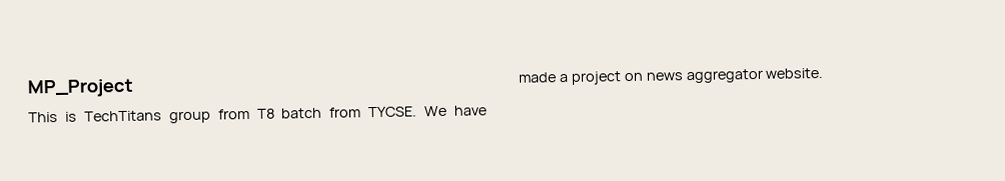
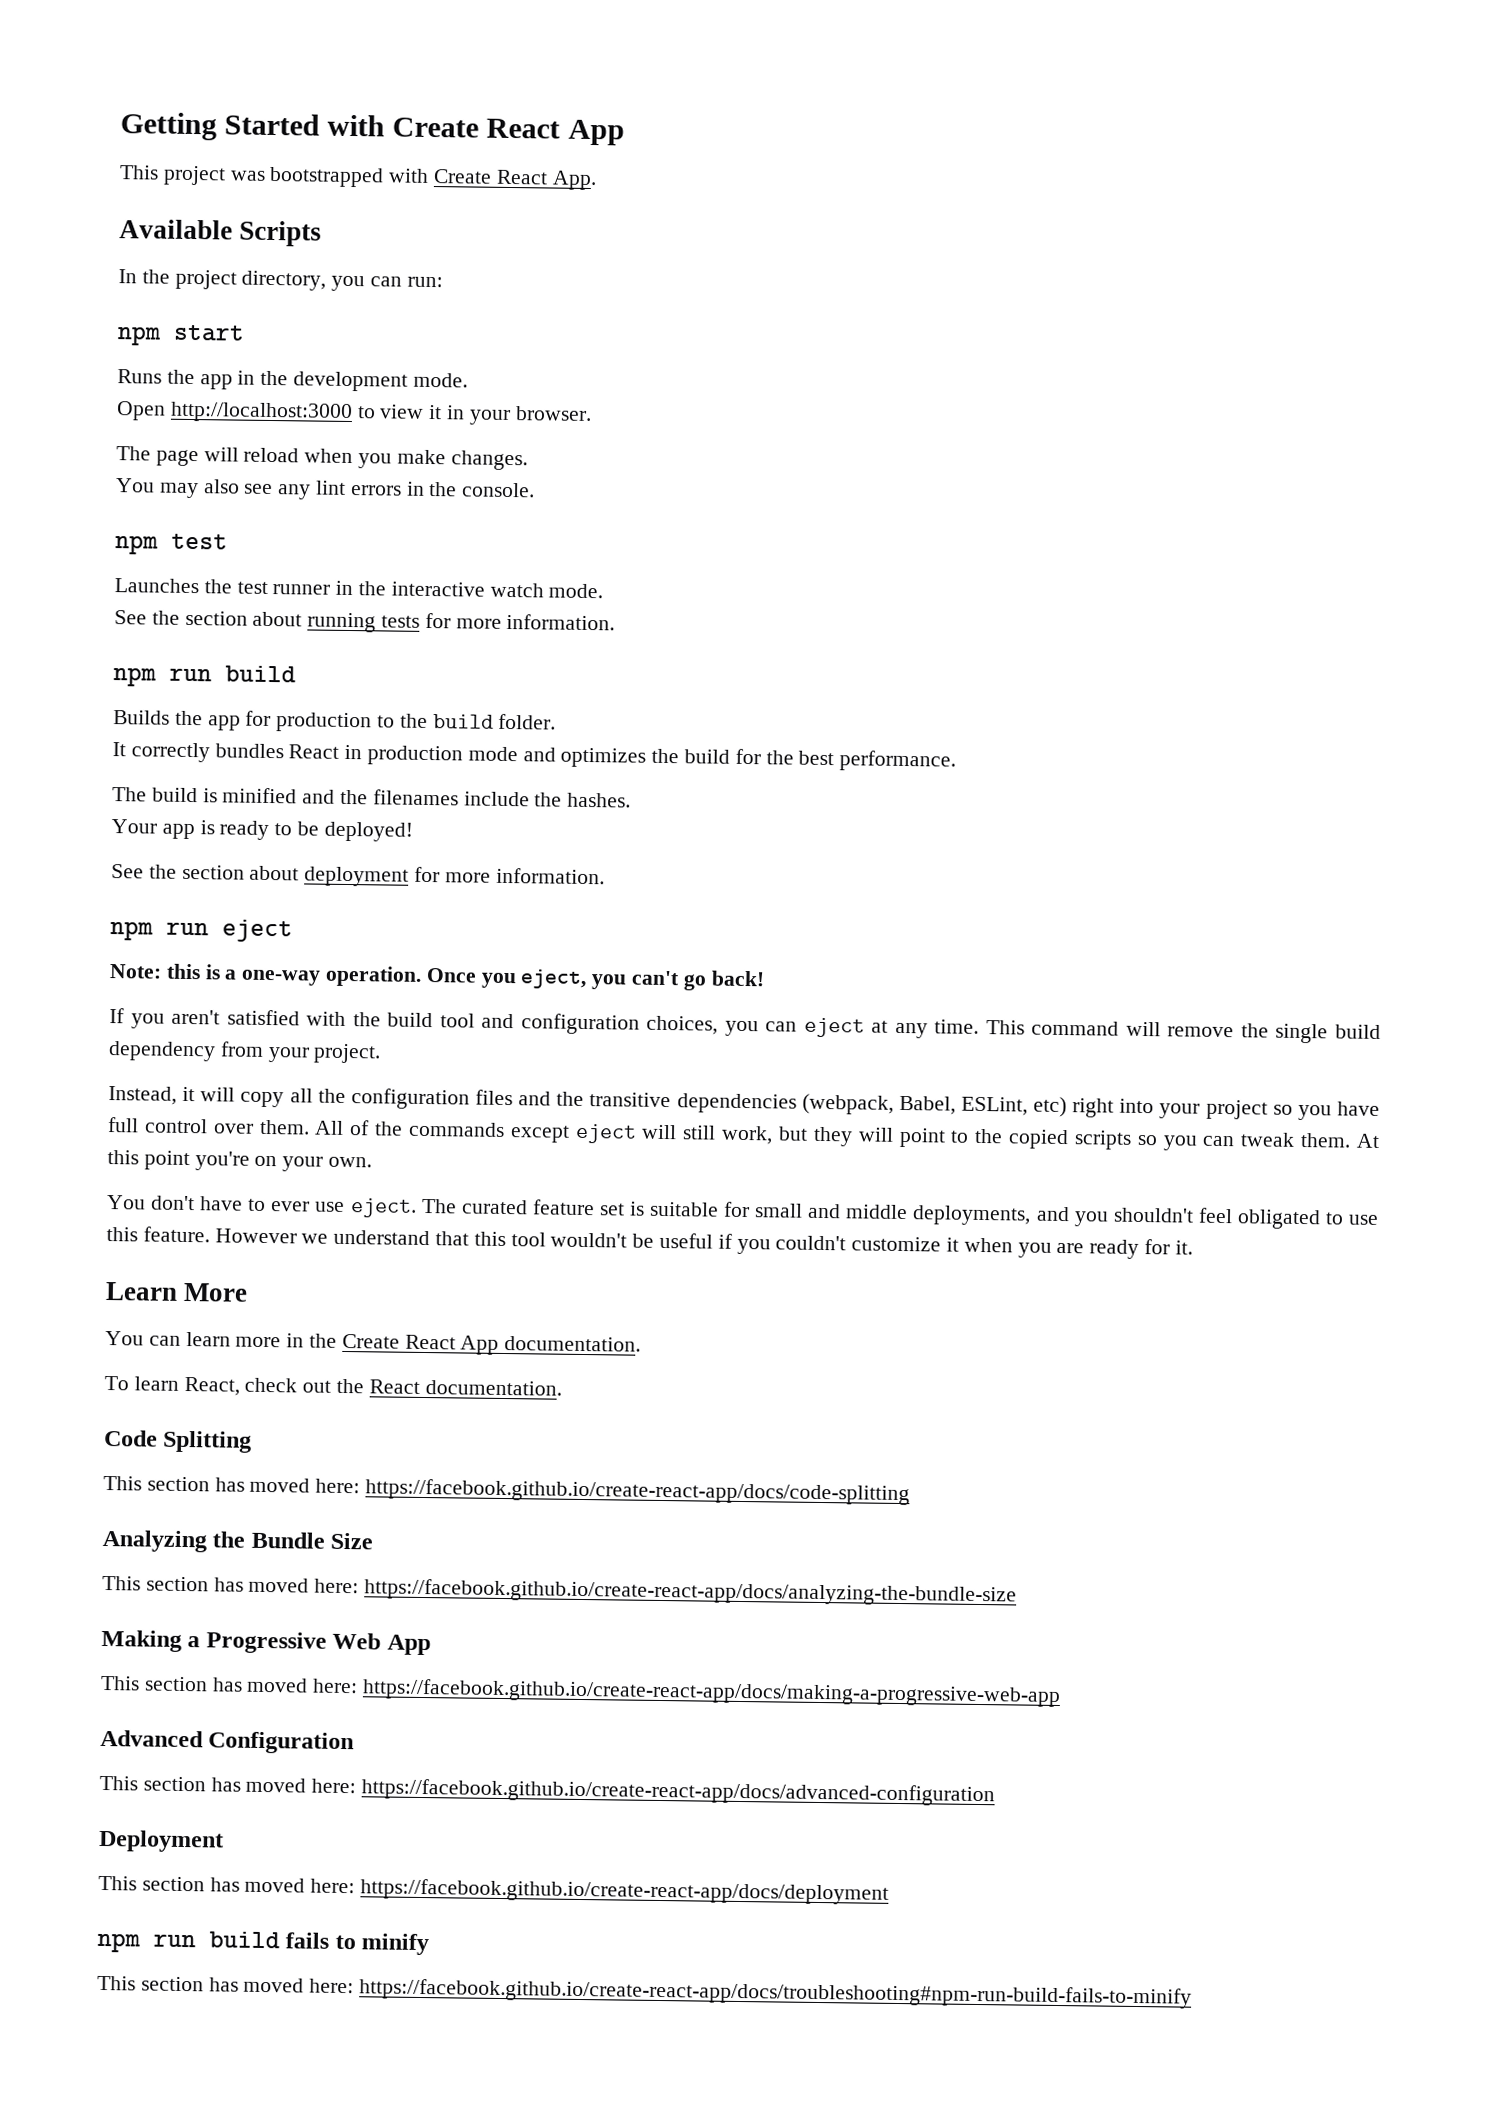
[27,78,134,98] [28,105,487,124] [518,67,824,85] MP_Project // This is TechTitans group from T8 batch from TYCSE. We have made a project on news aggregator website. -> [120,112,625,146] [119,165,597,191] [119,219,323,247] [118,269,443,292] [117,324,245,346] [117,369,468,392] [116,401,592,426] [116,446,528,471] [116,478,536,500] [115,533,228,555] [114,578,604,599] [114,610,616,633] [113,665,296,687] [113,710,557,733] [112,742,957,772] [112,787,632,808] [111,819,413,842] [111,864,605,887] [110,919,293,943] [109,963,765,991] [109,1008,1381,1044] [108,1041,382,1064] [108,1086,1381,1121] [107,1117,1380,1151] [107,1150,373,1172] [107,1195,1379,1230] [106,1226,1193,1259] [105,1281,249,1302] [105,1330,642,1355] [104,1375,562,1396] [104,1429,253,1453] [103,1475,911,1506] [102,1529,374,1553] [102,1575,1018,1607] [101,1629,431,1656] [100,1675,1062,1708] [100,1729,355,1755] [99,1775,996,1807] [98,1829,224,1853] [98,1875,890,1905] [97,1931,430,1956] [97,1975,1193,2009] Getting Started with Create React App // This project was bootstrapped with Create React App. // Available Scripts // In the project directory, you can run: // npm start // Runs the app in the development mode. // Open http://localhost:3000 to view it in your browser. // The page will reload when you make changes. // You may also see any lint errors in the console. // npm test // Launches the test runner in the interactive watch mode. // See the section about running tests for more information. // npm run build // Builds the app for production to the build folder. // It correctly bundles React in production mode and optimizes the build for the best performance. // The build is minified and the filenames include the hashes. // Your app is ready to be deployed! // See the section about deployment for more information. // npm run eject // Note: this is a one-way operation. Once you eject, you can't go back! // If you aren't satisfied with the build tool and configuration choices, you can eject at any time. This command will remove the single build dependency from your project. // Instead, it will copy all the configuration files and the transitive dependencies (webpack, Babel, ESLint, etc) right into your project so you have full control over them. All of the commands except eject will still work, but they will point to the copied scripts so you can tweak them. At this point you're on your own. // You don't have to ever use eject. The curated feature set is suitable for small and middle deployments, and you shouldn't feel obligated to use this feature. However we understand that this tool wouldn't be useful if you couldn't customize it when you are ready for it. // Learn More // You can learn more in the Create React App documentation. // To learn React, check out the React documentation. // Code Splitting // This section has moved here: https://facebook.github.io/create-react-app/docs/code-splitting // Analyzing the Bundle Size // This section has moved here: https://facebook.github.io/create-react-app/docs/analyzing-the-bundle-size // Making a Progressive Web App // This section has moved here: https://facebook.github.io/create-react-app/docs/making-a-progressive-web-app // Advanced Configuration // This section has moved here: https://facebook.github.io/create-react-app/docs/advanced-configuration // Deployment // This section has moved here: https://facebook.github.io/create-react-app/docs/deployment // npm run build fails to minify // This section has moved here: https://facebook.github.io/create-react-app/docs/troubleshooting#npm-run-build-fails-to-minify

